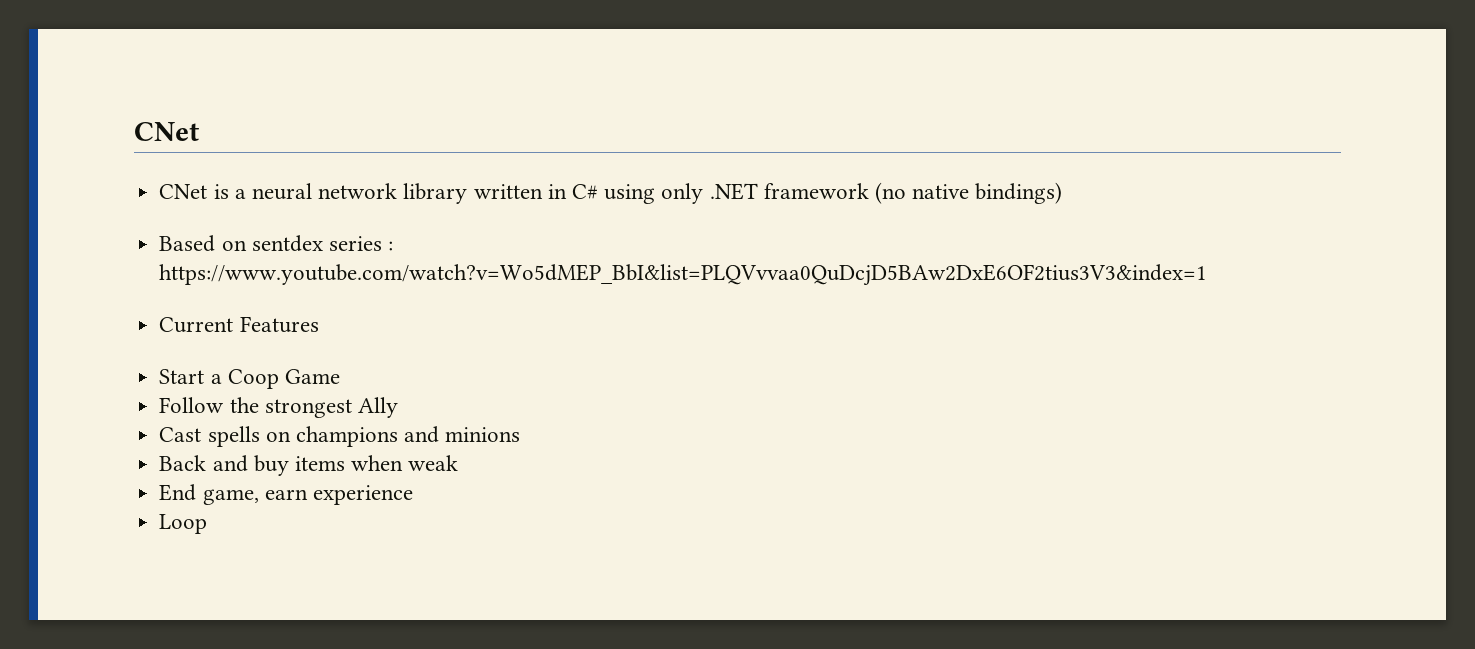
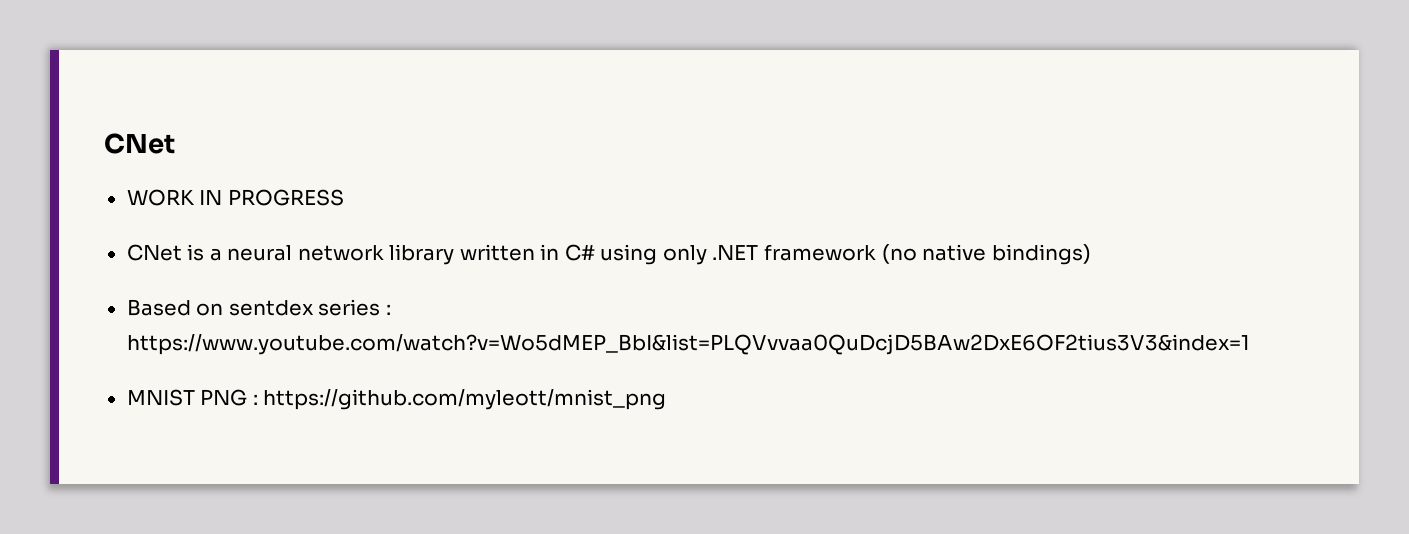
[134,122,199,141] CNet -> [104,133,175,154] [126,189,344,206] CNet // WORK IN PROGRESS
[159,316,319,333] [159,369,340,389] [159,397,398,418] [159,426,521,447] [159,455,459,476] [159,484,413,505] [159,514,208,534] Current Features // Start a Coop Game // Follow the strongest Ally // Cast spells on champions and minions // Back and buy items when weak // End game, earn experience // Loop -> [126,389,667,410] MNIST PNG : https://github.com/myleott/mnist_png

